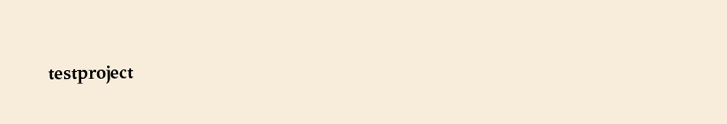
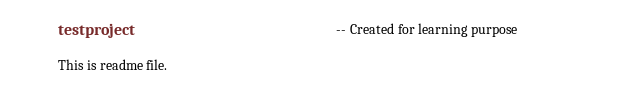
(134, 75) none -> [58,59,168,70] [336,23,518,37] // This is readme file. // -- Created for learning purpose

